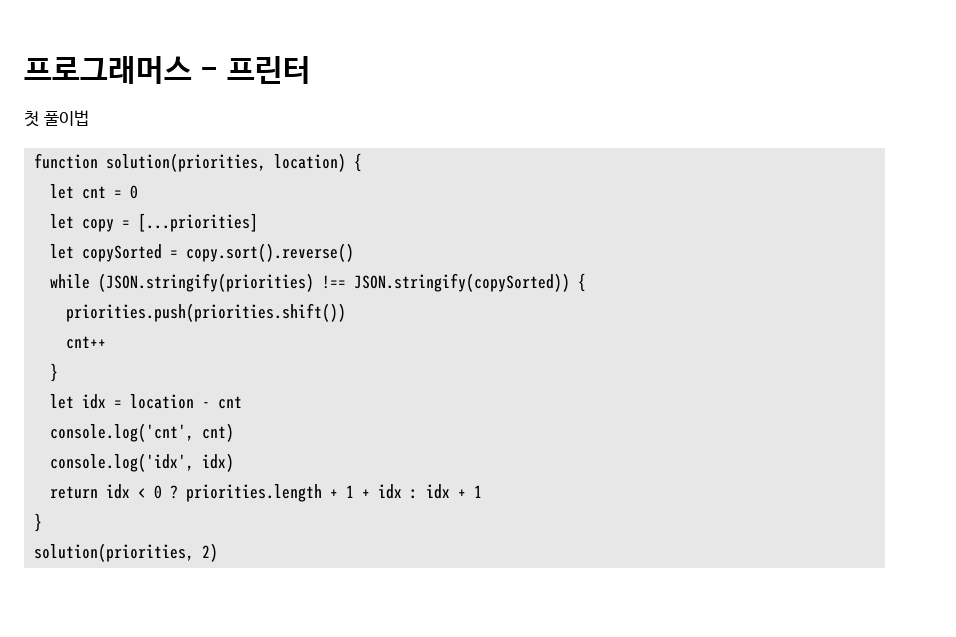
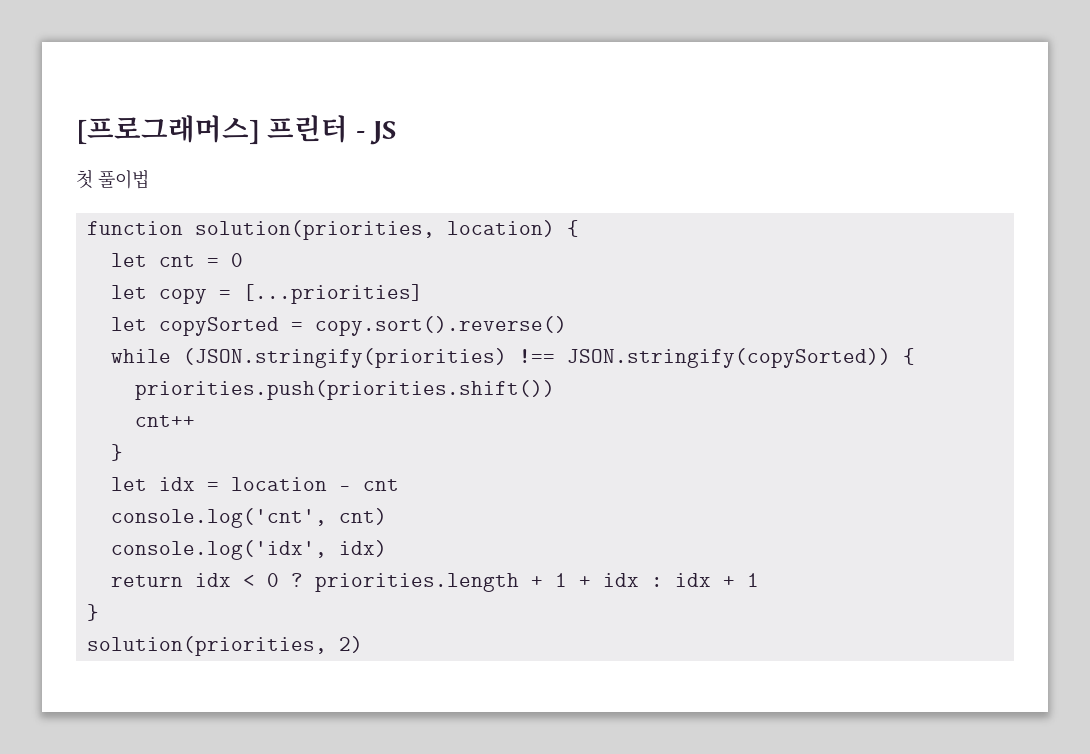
[24,56,311,84] 프로그래머스 - 프린터 -> [76,115,398,145] [프로그래머스] 프린터 - JS

